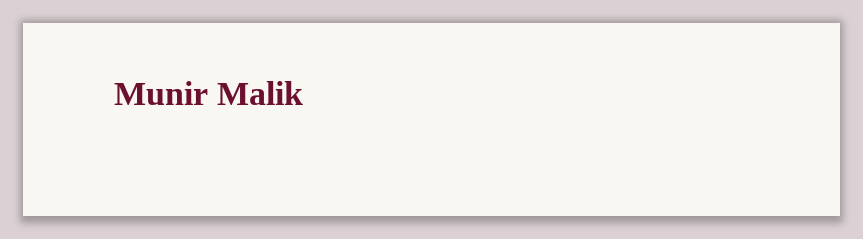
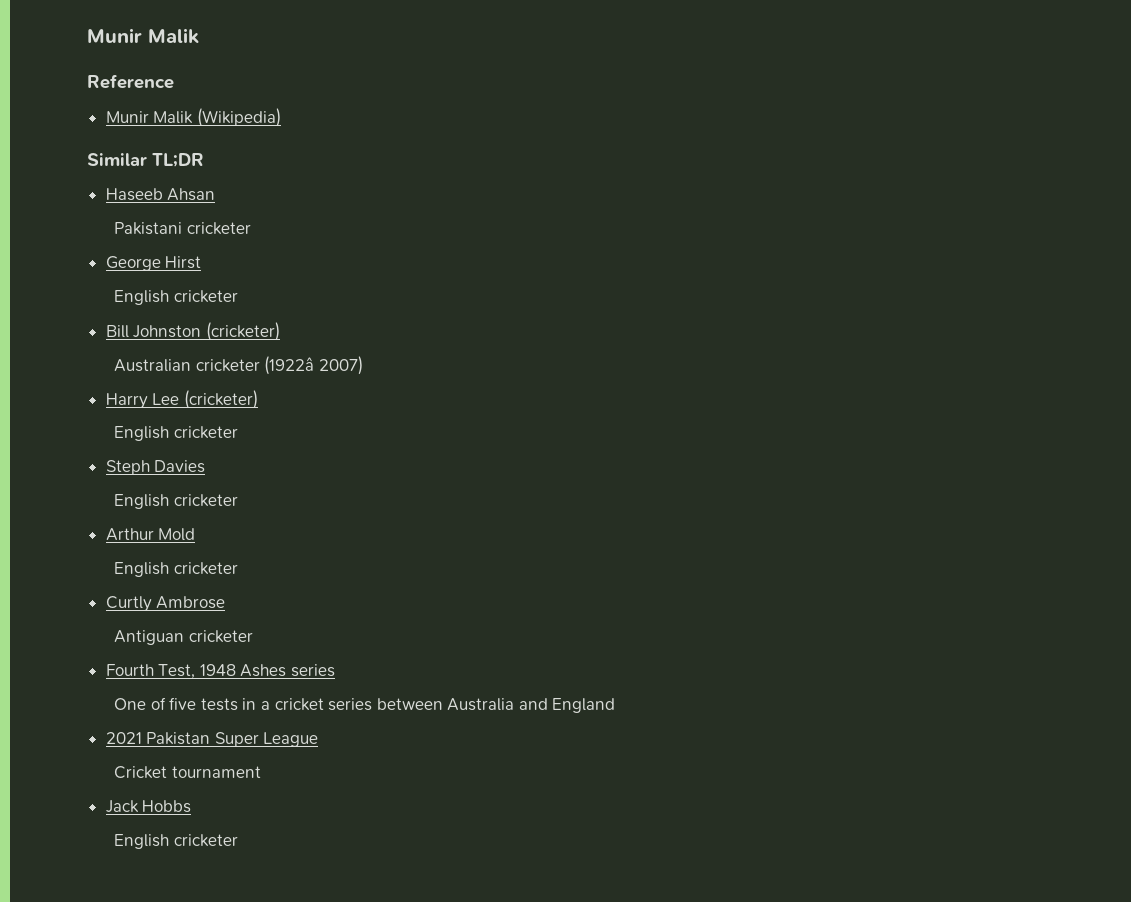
[114,81,304,105] Munir Malik -> [87,28,199,44] [87,74,174,89] [105,108,281,127] [87,153,204,167] [105,188,216,201] [113,222,251,235] [105,256,202,271] [113,290,238,305] [105,322,280,341] [113,356,363,375] [105,390,258,409] [113,426,238,441] [105,460,206,475] [113,494,238,509] [105,528,196,541] [113,562,238,577] [105,596,226,612] [113,630,253,645] [105,664,336,679] [113,697,616,713] [105,732,319,747] [113,766,261,779] [105,800,192,813] [113,834,238,849] Munir Malik // Reference // Munir Malik (Wikipedia) // Similar TL;DR // Haseeb Ahsan // Pakistani cricketer // George Hirst // English cricketer // Bill Johnston (cricketer) // Australian cricketer (1922â 2007) // Harry Lee (cricketer) // English cricketer // Steph Davies // English cricketer // Arthur Mold // English cricketer // Curtly Ambrose // Antiguan cricketer // Fourth Test, 1948 Ashes series // One of five tests in a cricket series between Australia and England // 2021 Pakistan Super League // Cricket tournament // Jack Hobbs // English cricketer

